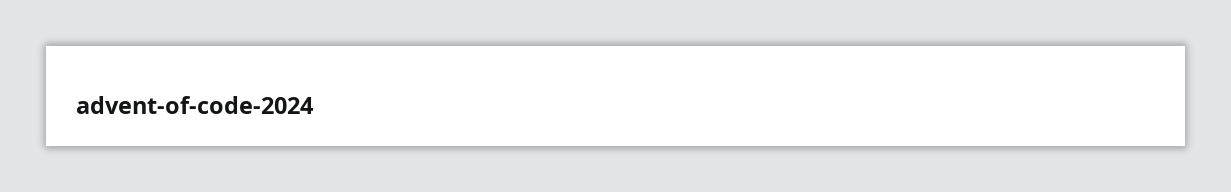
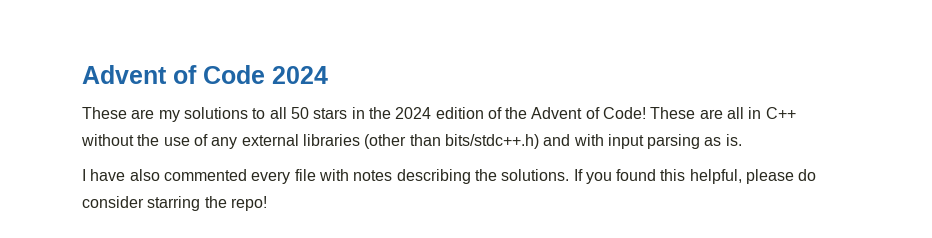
[76,96,314,114] advent-of-code-2024 -> [82,65,328,84] [82,107,796,122] [81,134,742,149] [82,169,817,184] [82,196,267,211] Advent of Code 2024 // These are my solutions to all 50 stars in the 2024 edition of the Advent of Code! These are all in C++ without the use of any external libraries (other than bits/stdc++.h) and with input parsing as is. // I have also commented every file with notes describing the solutions. If you found this helpful, please do consider starring the repo!

